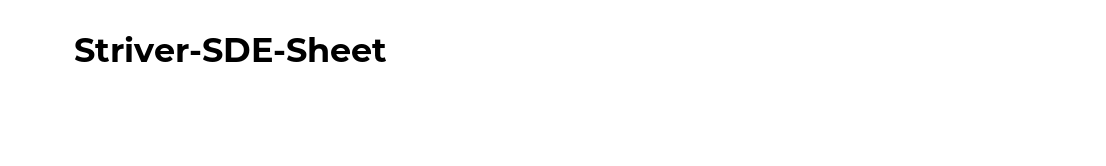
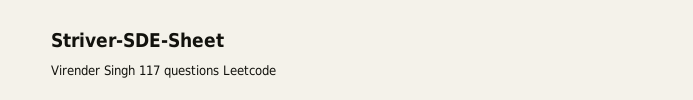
(387, 49) none -> [51,65,276,78] // Virender Singh 117 questions Leetcode

